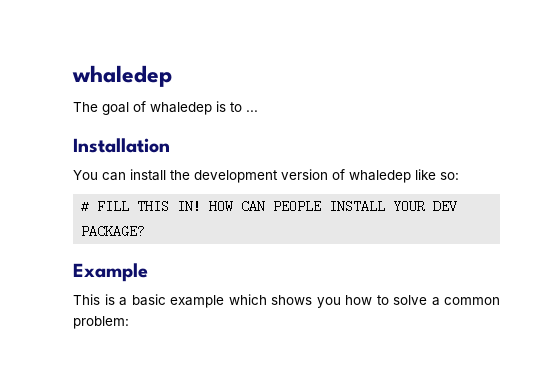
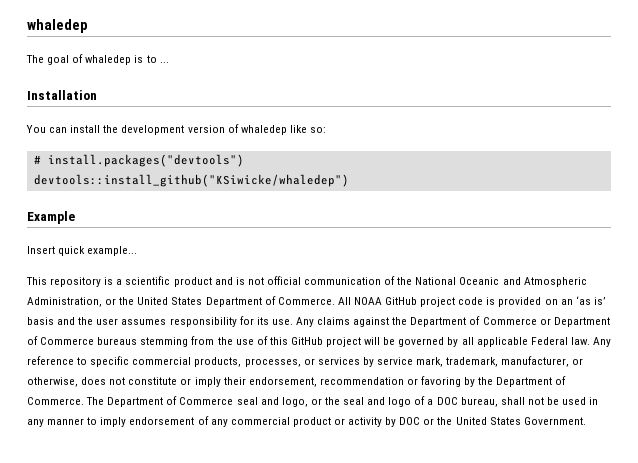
[97,200,458,213] [81,225,146,238] [73,263,148,282] FILL THIS IN! HOW CAN PEOPLE INSTALL YOUR DEV PACKAGE? // Example -> [47,154,244,167] [33,174,349,187] [27,211,75,224] [27,246,138,256] install.packages("devtools") // devtools::install_github("KSiwicke/whaledep") // Example // Insert quick example...
(100, 299) none -> [50,277,102,287] repository
[131,294,500,308] [73,316,129,329] basic example which shows you how to solve a common problem: -> [125,276,587,287] [27,296,606,307] [27,316,610,327] [27,336,611,347] [27,356,584,367] [27,376,567,387] [27,396,599,407] [27,416,586,427] scientific product and is not official communication of the National Oceanic and Atmospheric Administration, or the United States Department of Commerce. All NOAA GitHub project code is provided on an ‘as is’ basis and the user assumes responsibility for its use. Any claims against the Department of Commerce or Department of Commerce bureaus stemming from the use of this GitHub project will be governed by all applicable Federal law. Any reference to specific commercial products, processes, or services by service mark, trademark, manufacturer, or otherwise, does not constitute or imply their endorsement, recommendation or favoring by the Department of Commerce. The Department of Commerce seal and logo, or the seal and logo of a DOC bureau, shall not be used in any manner to imply endorsement of any commercial product or activity by DOC or the United States Government.

